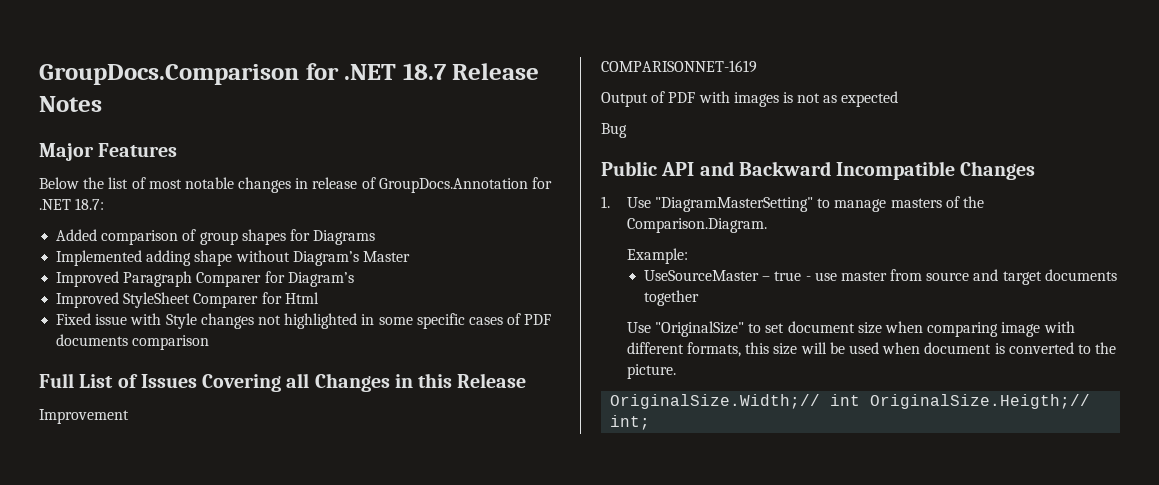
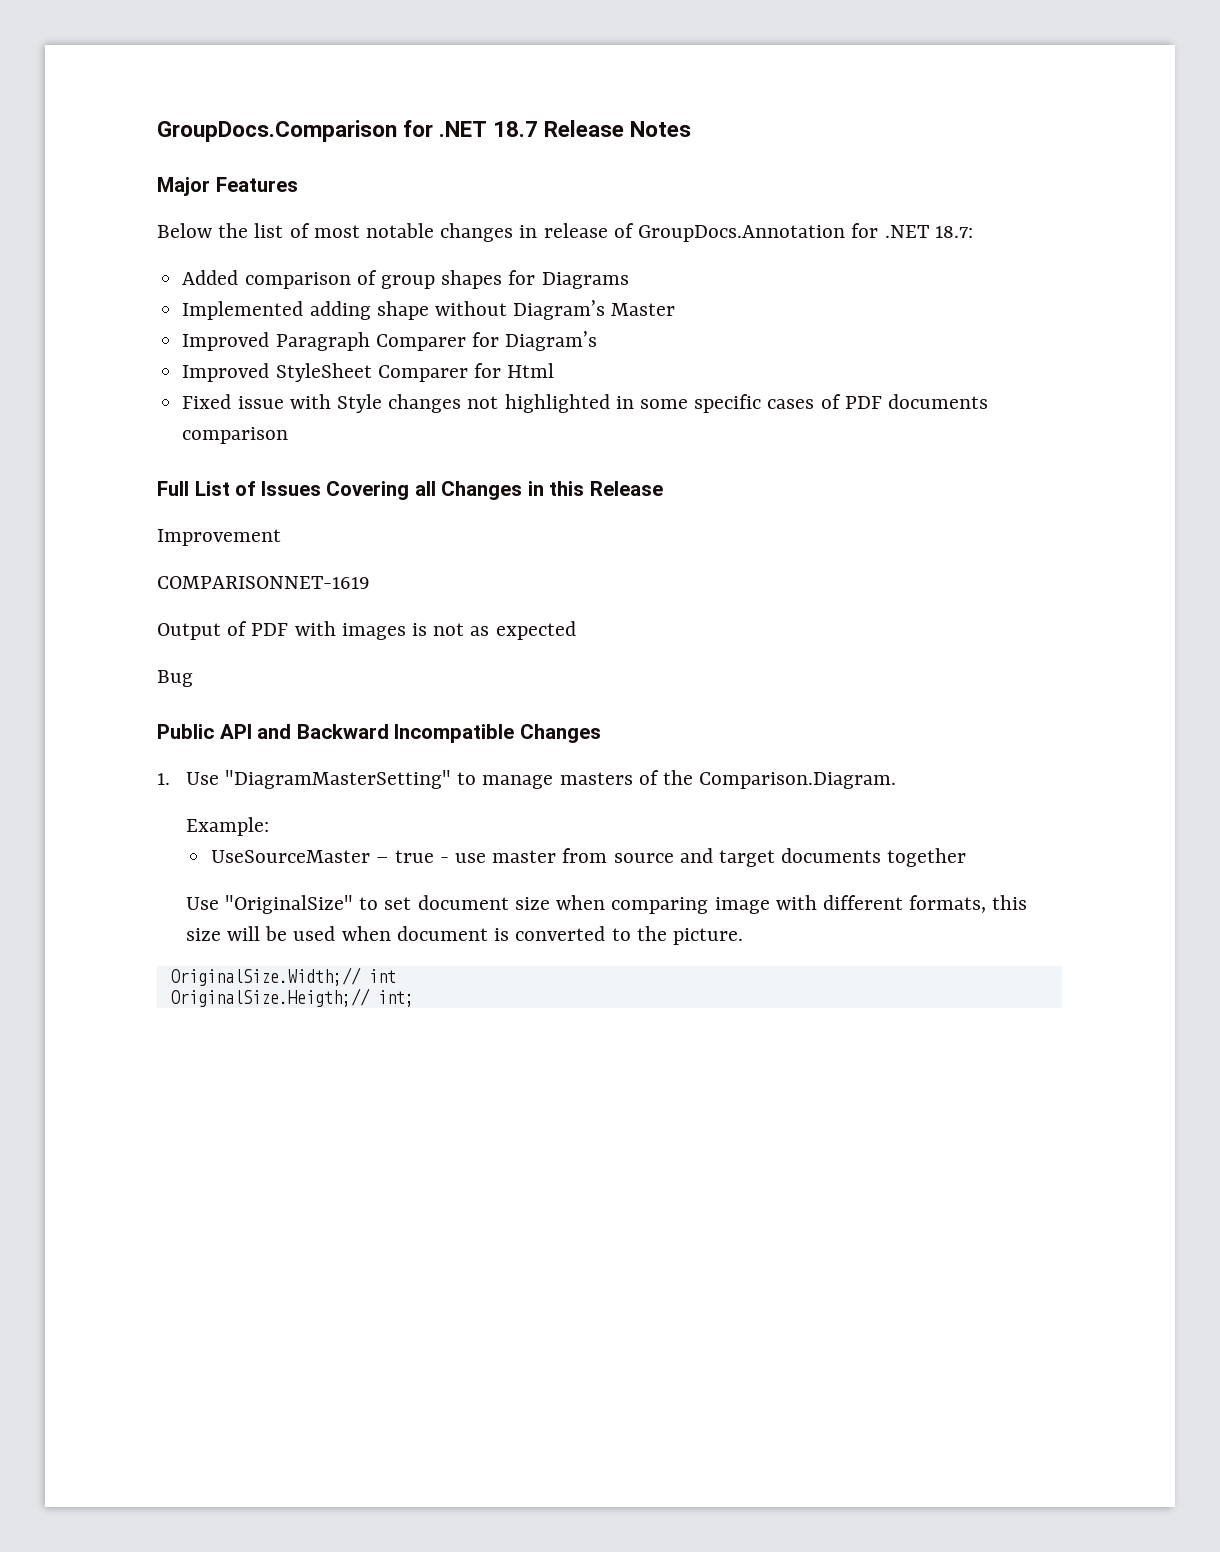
(861, 400) none -> (396, 976) //

